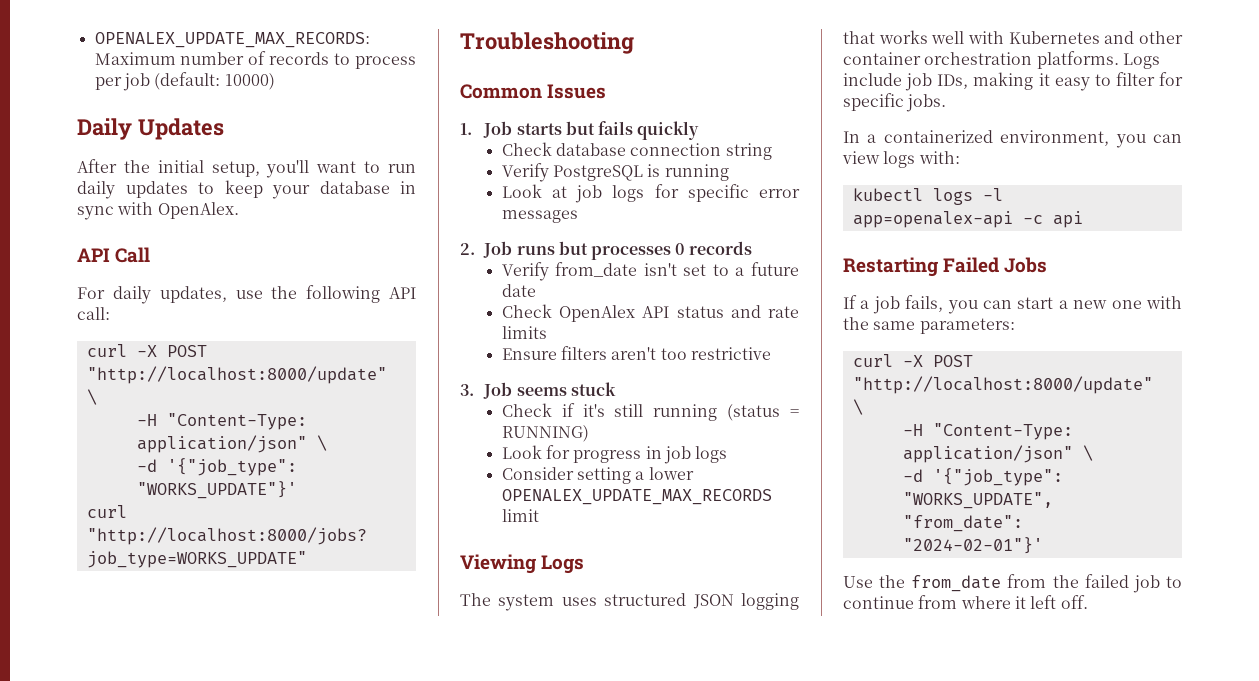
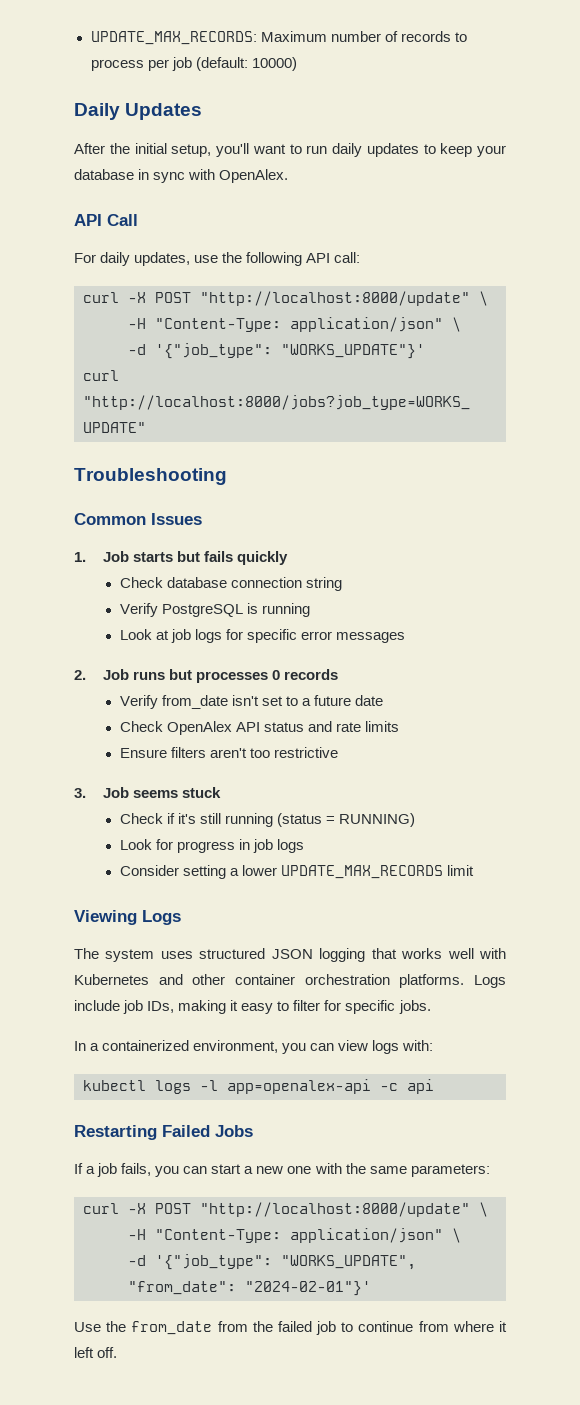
[94,32,370,48] OPENALEX_UPDATE_MAX_RECORDS: -> [90,31,257,45] UPDATE_MAX_RECORDS:
[501,489,772,505] OPENALEX_UPDATE_MAX_RECORDS -> [280,865,443,879] UPDATE_MAX_RECORDS

